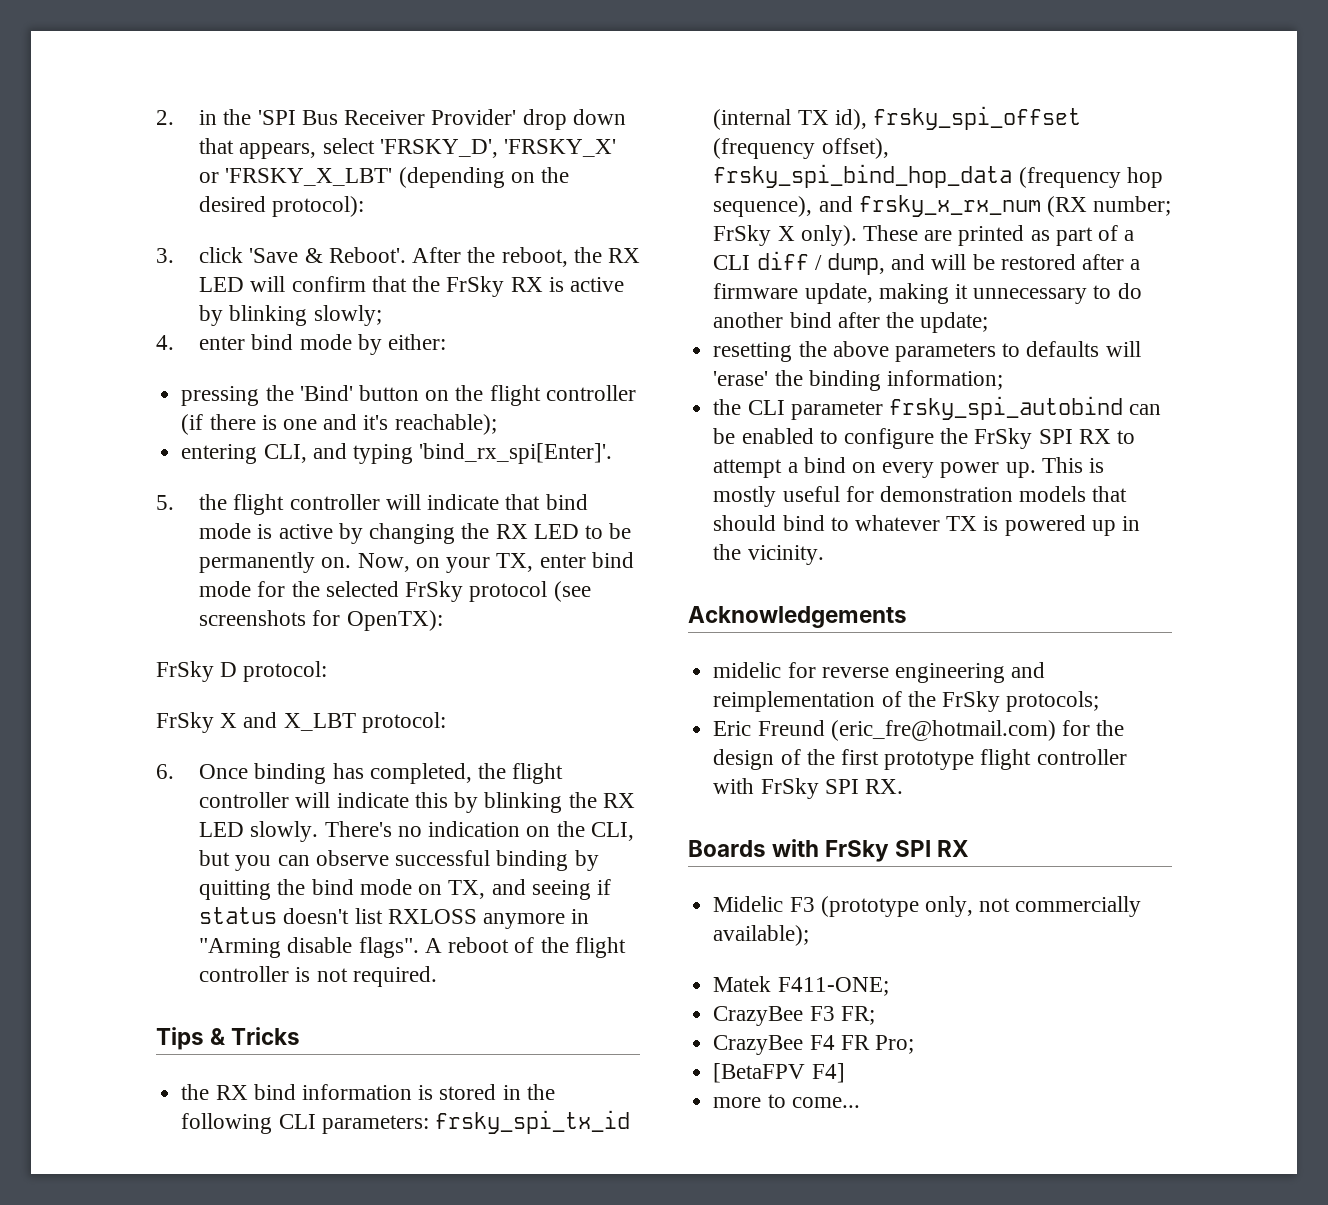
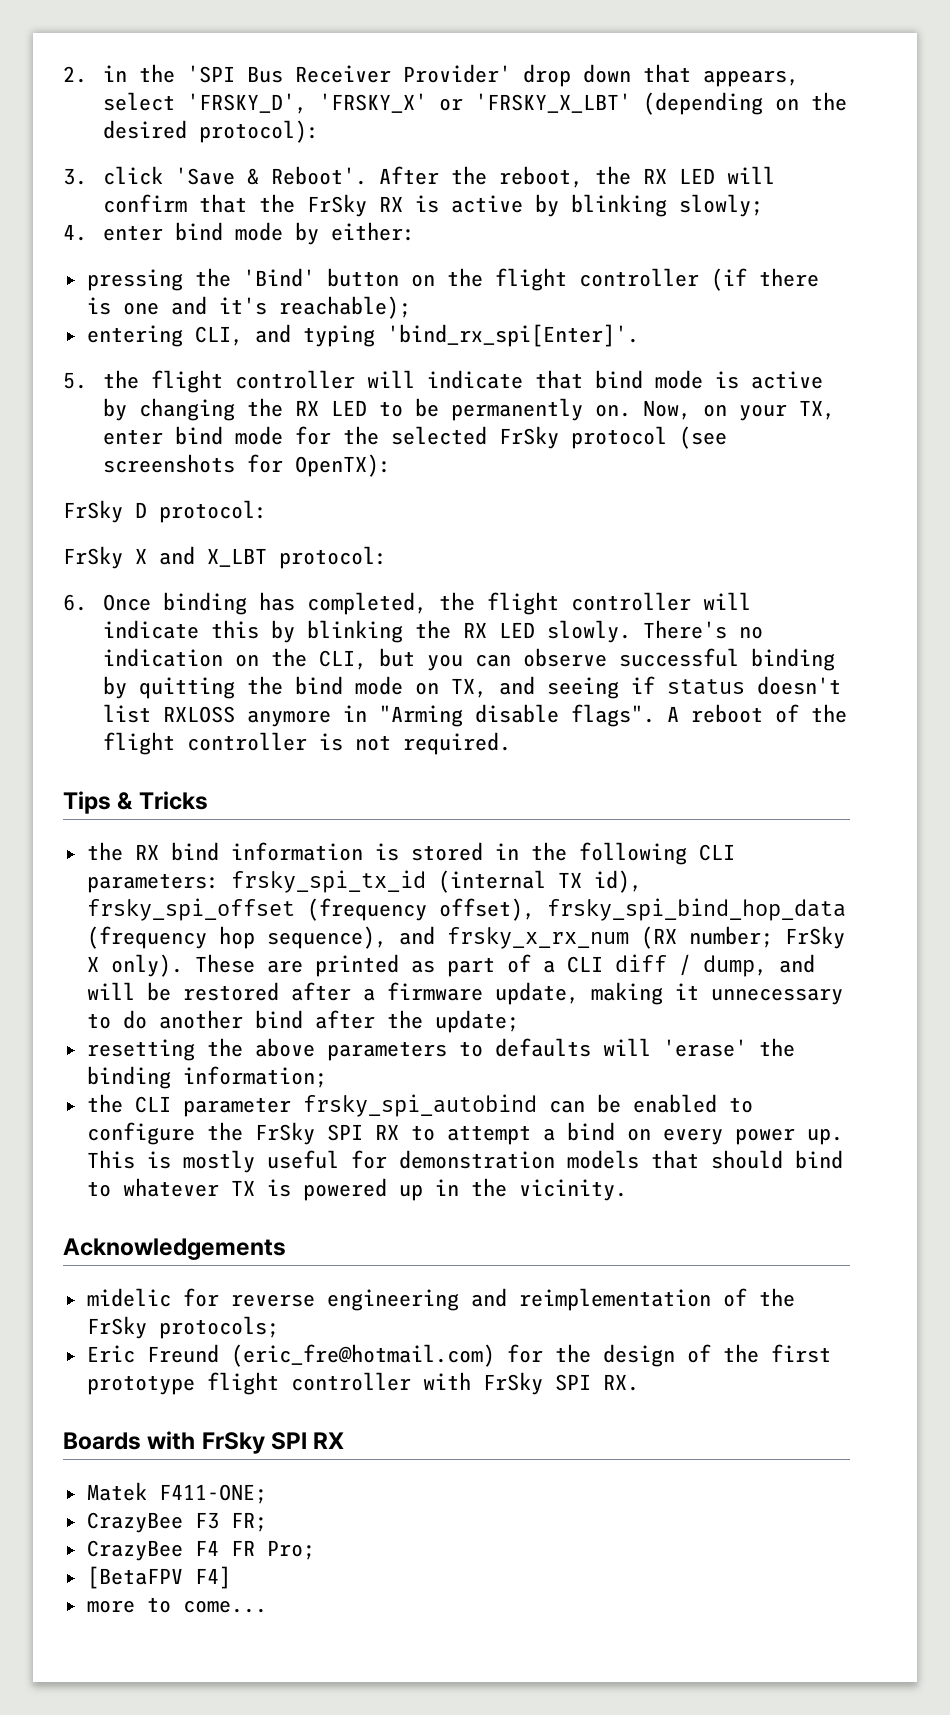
[713,896,1142,917] [713,925,810,946] // Midelic F3 (prototype only, not commercially available); -> (345, 1440) none

